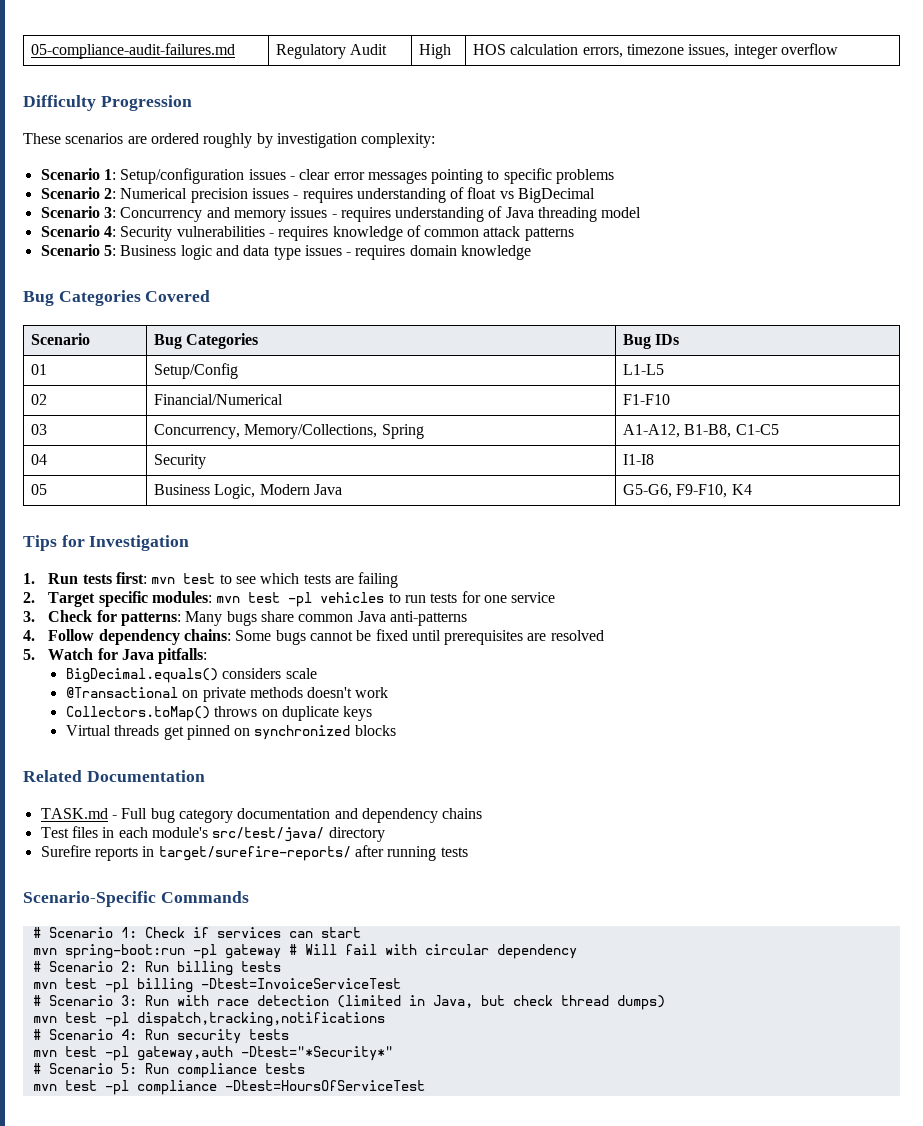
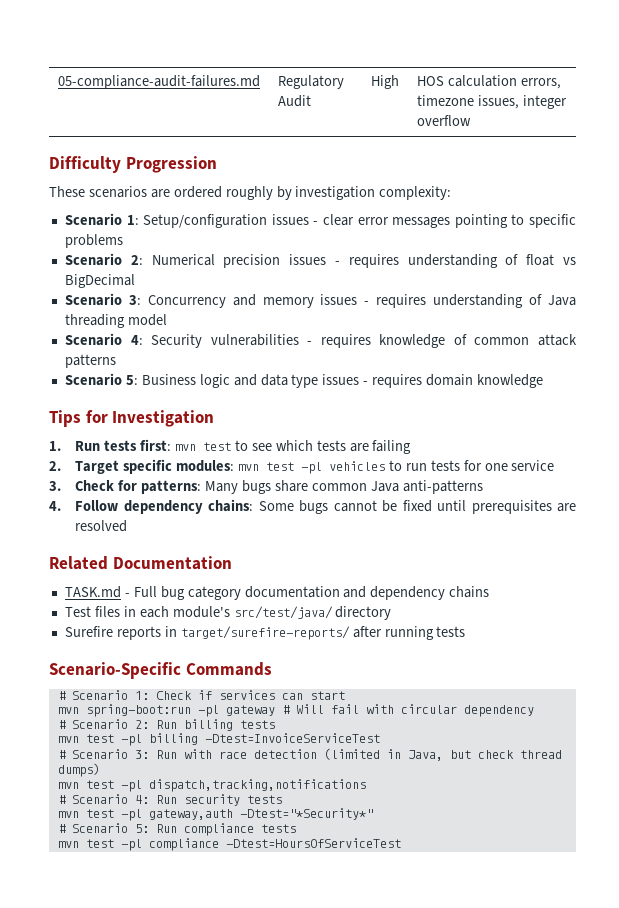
[23,290,211,306] [30,333,90,345] [153,333,259,349] [622,334,680,349] [30,364,47,375] [153,363,238,379] [622,364,664,375] [30,394,47,405] [153,394,283,405] [622,394,670,405] [30,424,47,435] [153,424,424,439] [622,424,779,438] [30,454,47,465] [153,454,206,469] [622,454,654,465] [30,484,47,495] [153,484,342,499] [622,484,752,498] // Bug Categories Covered // Scenario | Bug Categories | Bug IDs // 01 | Setup/Config | L1-L5 // 02 | Financial/Numerical | F1-F10 // 03 | Concurrency, Memory/Collections, Spring | A1-A12, B1-B8, C1-C5 // 04 | Security | I1-I8 // 05 | Business Logic, Modern Java | G5-G6, F9-F10, K4 -> (544, 381) none
[23,648,208,664] [65,668,317,683] [65,687,389,702] [65,706,373,721] [65,725,396,740] // 5. Watch for Java pitfalls: // BigDecimal.equals() considers scale // @Transactional on private methods doesn't work // Collectors.toMap() throws on duplicate keys // Virtual threads get pinned on synchronized blocks -> (128, 526) none

